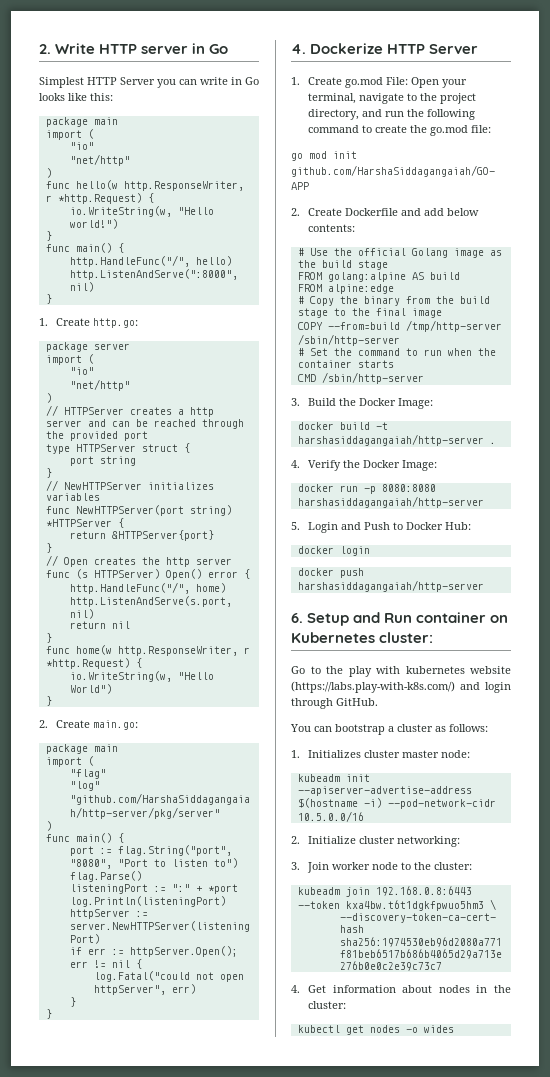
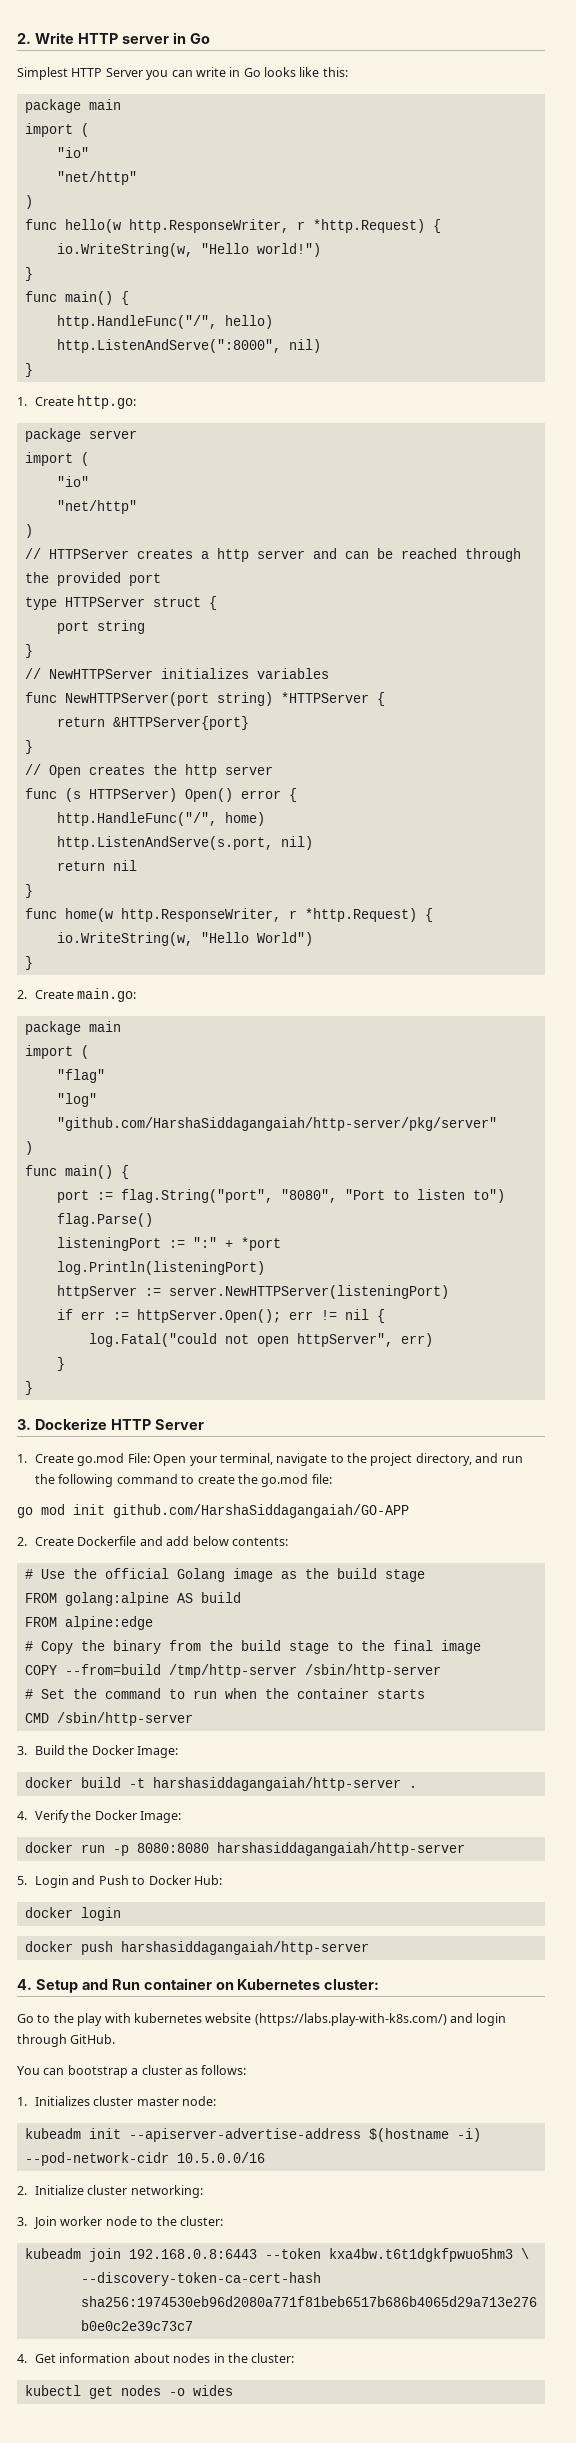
[291,44,306,54] 4. -> [17,1419,31,1430] 3.
[291,613,303,623] 6. -> [17,1979,32,1990] 4.

